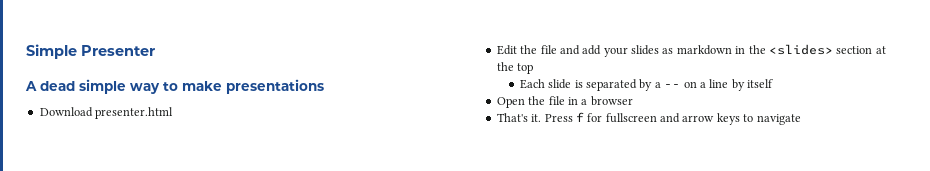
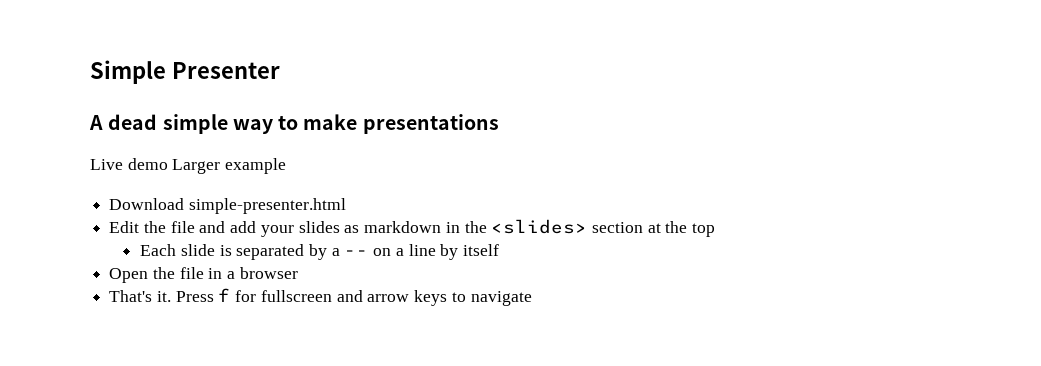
(324, 86) none -> [90,158,287,174] // Live demo Larger example
[95,107,174,119] presenter.html -> [188,198,346,214] simple-presenter.html

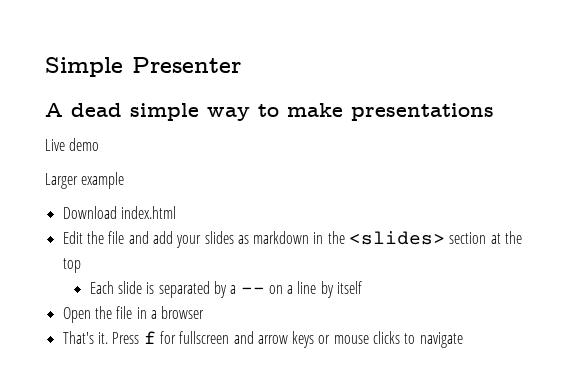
(168, 164) none -> (100, 144) //
[188,198,346,214] simple-presenter.html -> [120,206,176,219] index.html
(448, 298) none -> [318,331,401,344] or mouse clicks

